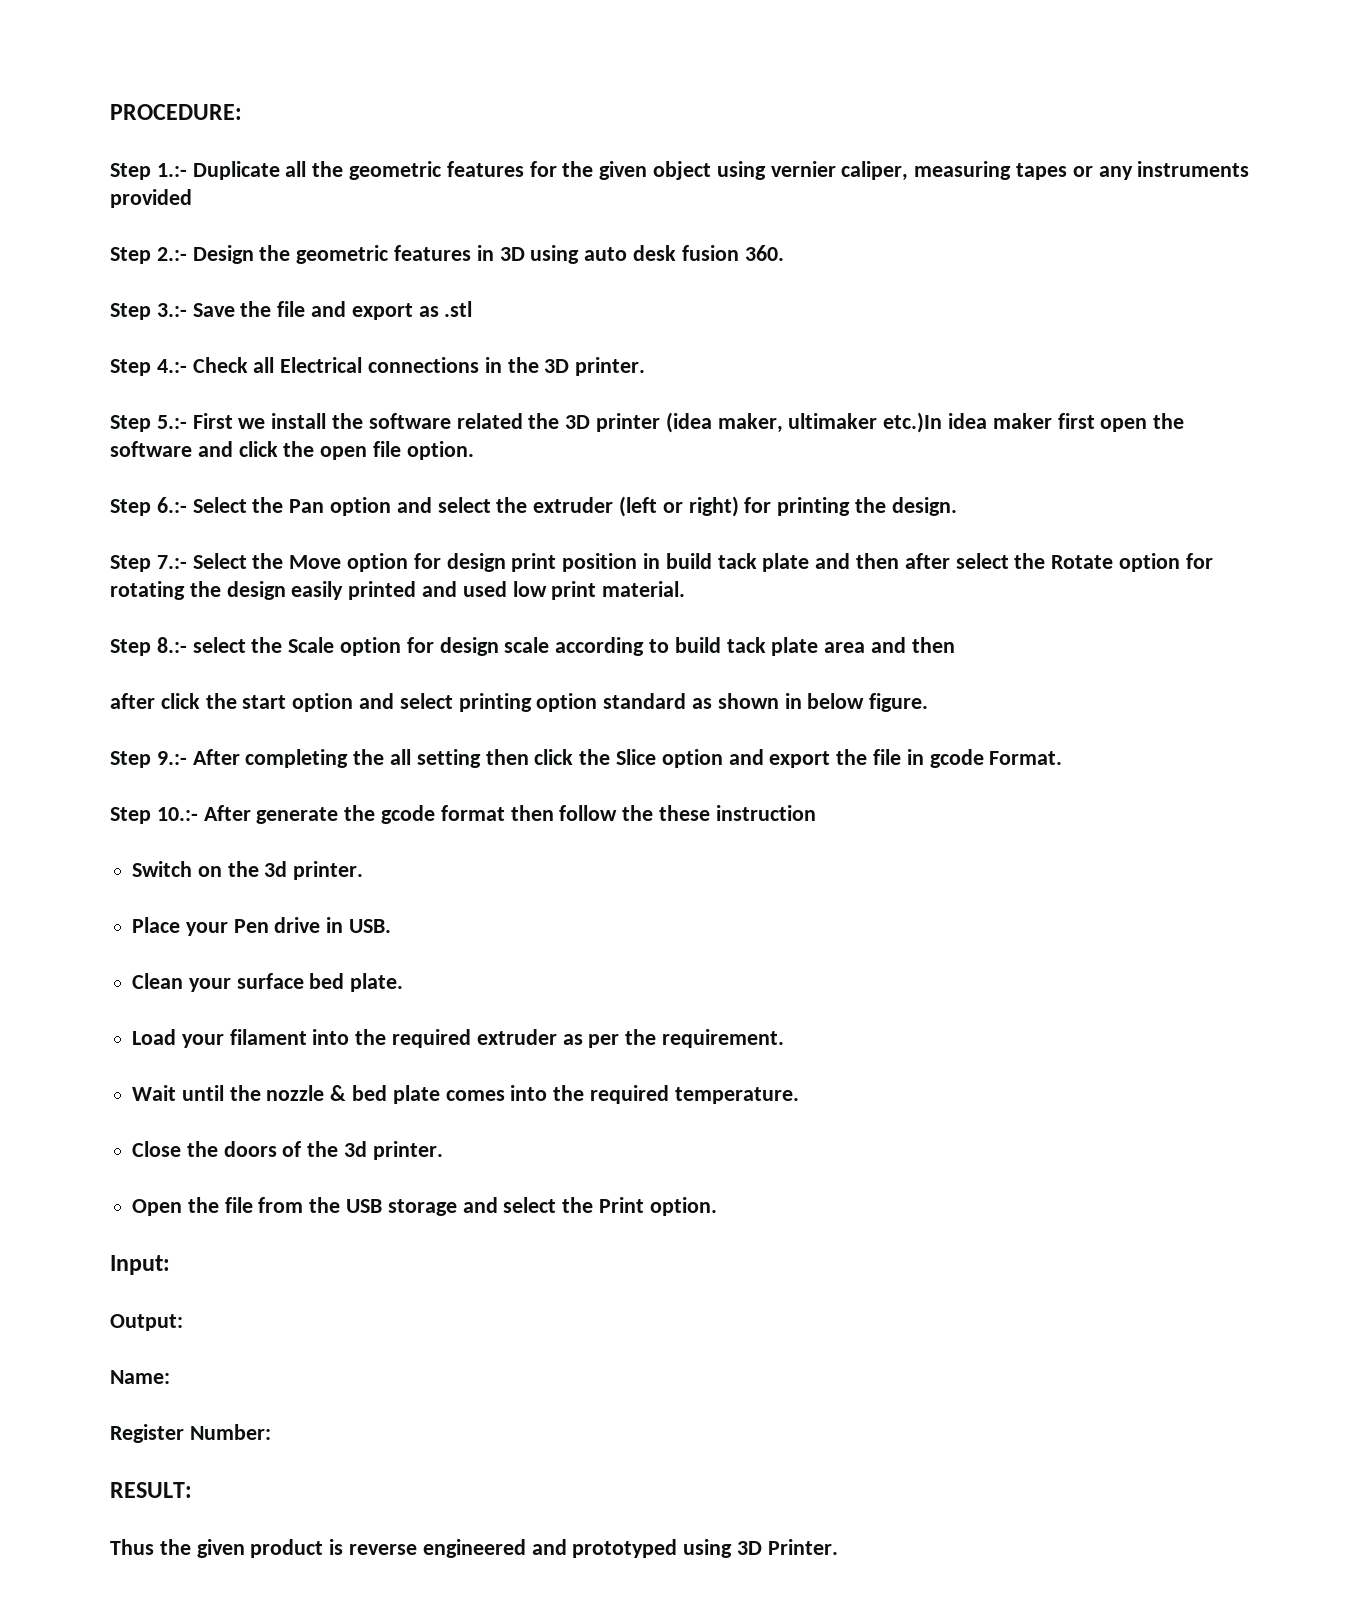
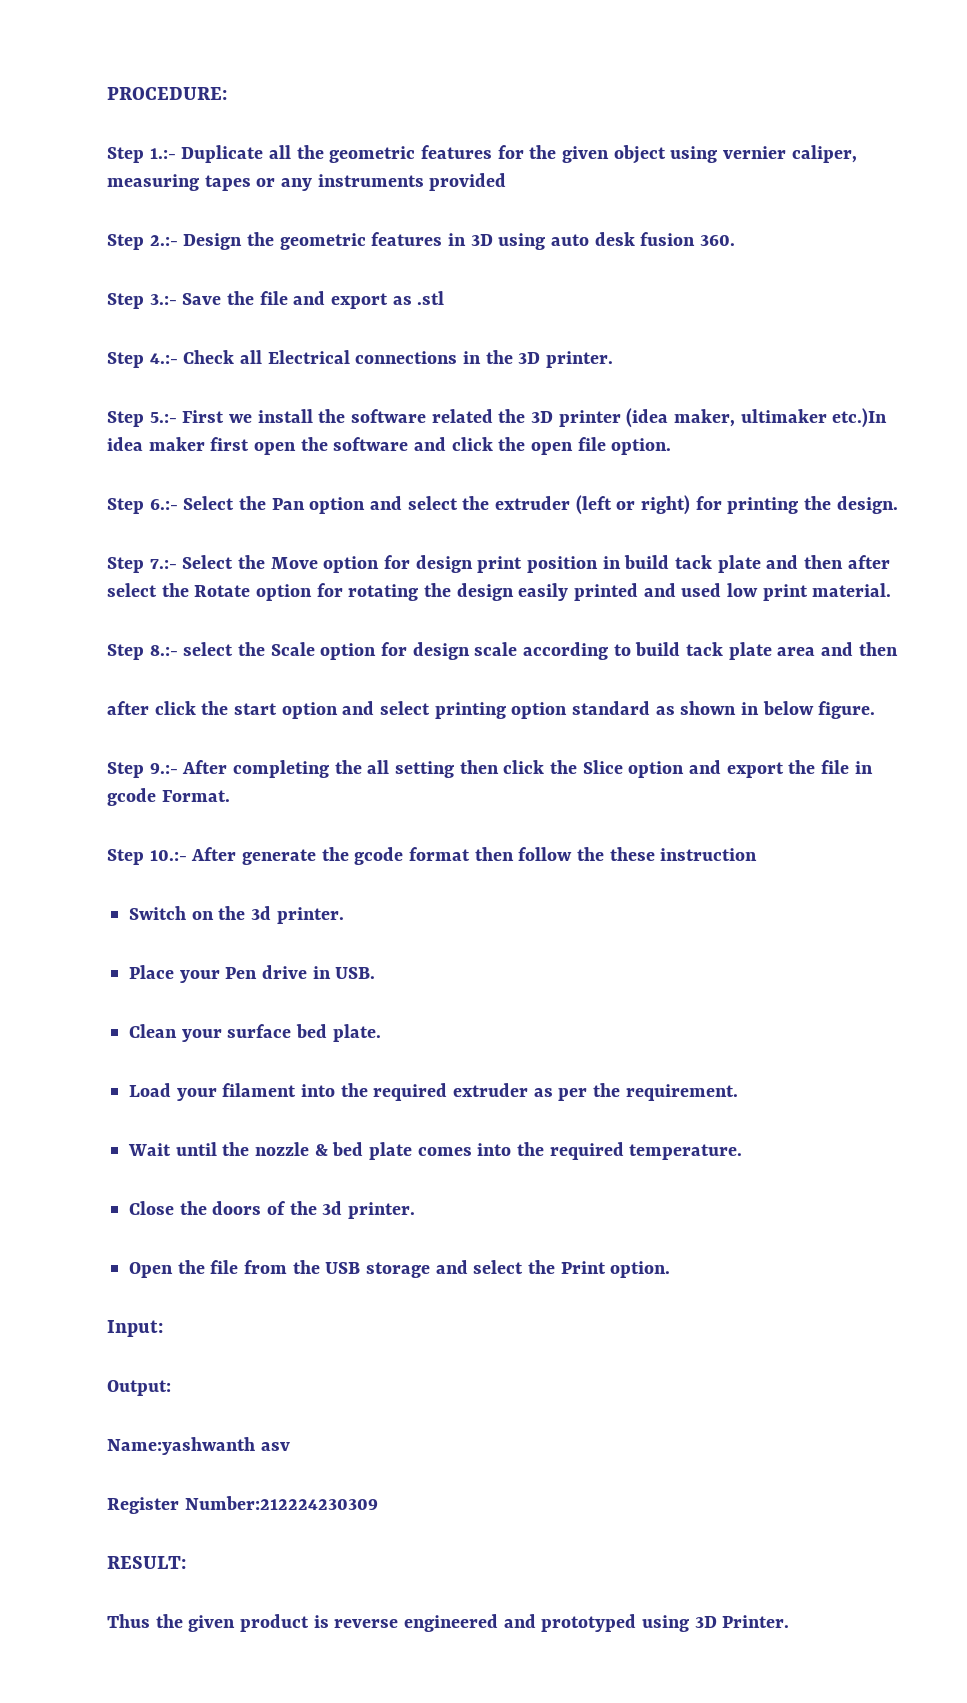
[110,1370,170,1384] Name: -> [107,1437,290,1455] Name:yashwanth asv
[189,1424,271,1440] Number: -> [184,1496,378,1510] Number:212224230309

